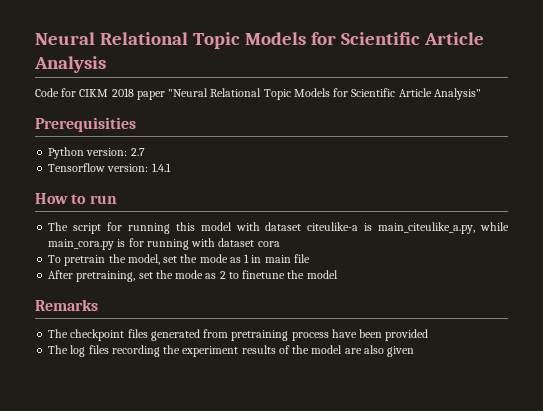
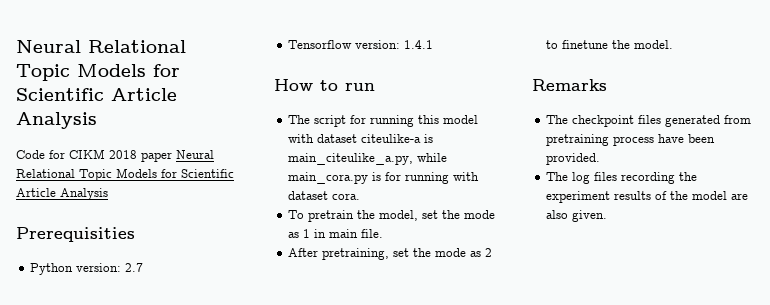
[168,88,481,100] "Neural Relational Topic Models for Scientific Article Analysis" -> [176,150,214,159] [16,168,234,181] [16,188,108,200] Neural Relational Topic Models for Scientific Article Analysis
[257,241,280,247] cora -> [332,193,361,200] cora.
[293,254,310,263] file -> [361,229,384,238] file.
[306,270,338,279] model -> [634,40,674,49] model.
[385,329,429,341] provided -> [546,153,601,165] provided.
[387,346,415,357] given -> [572,210,608,222] given.

